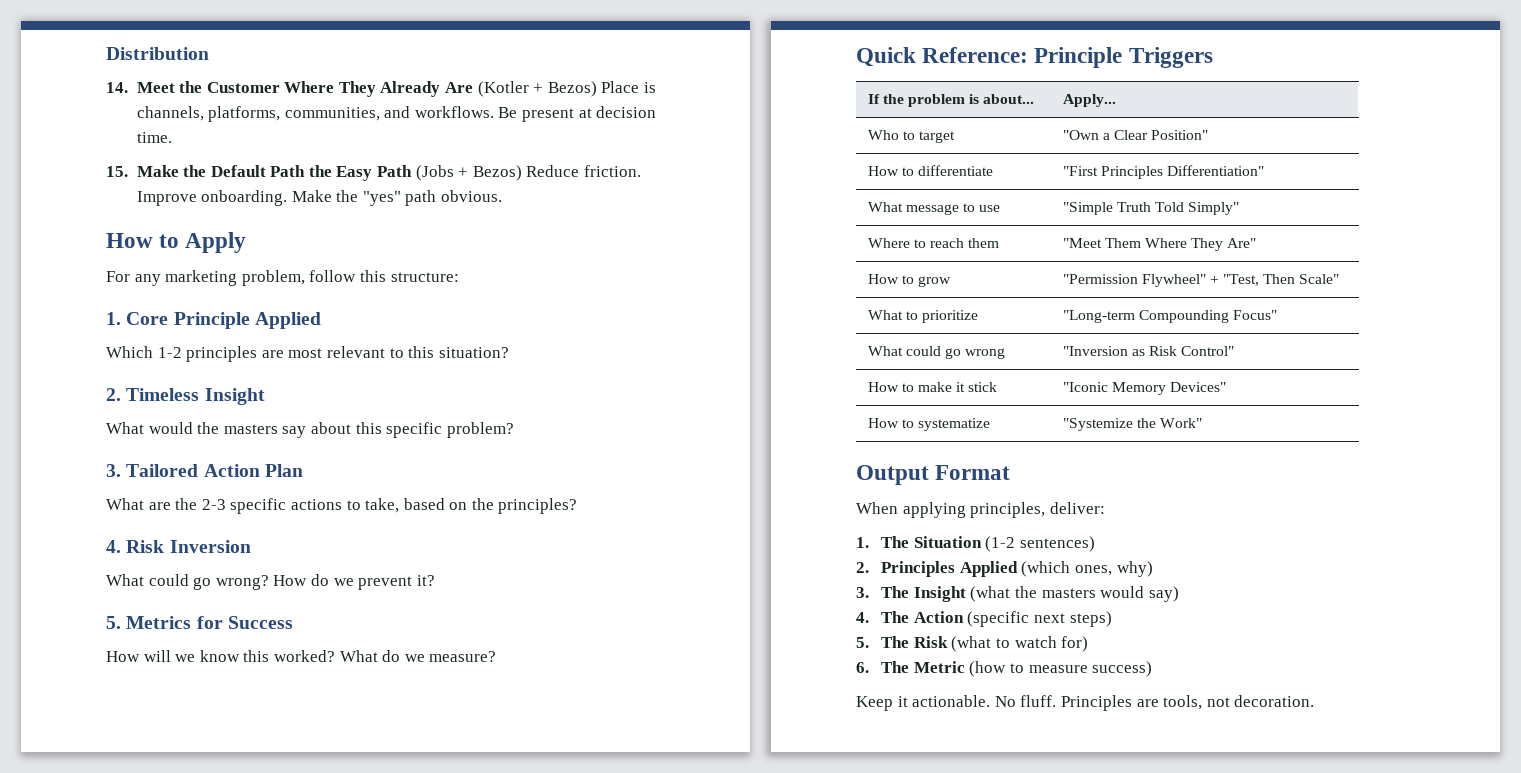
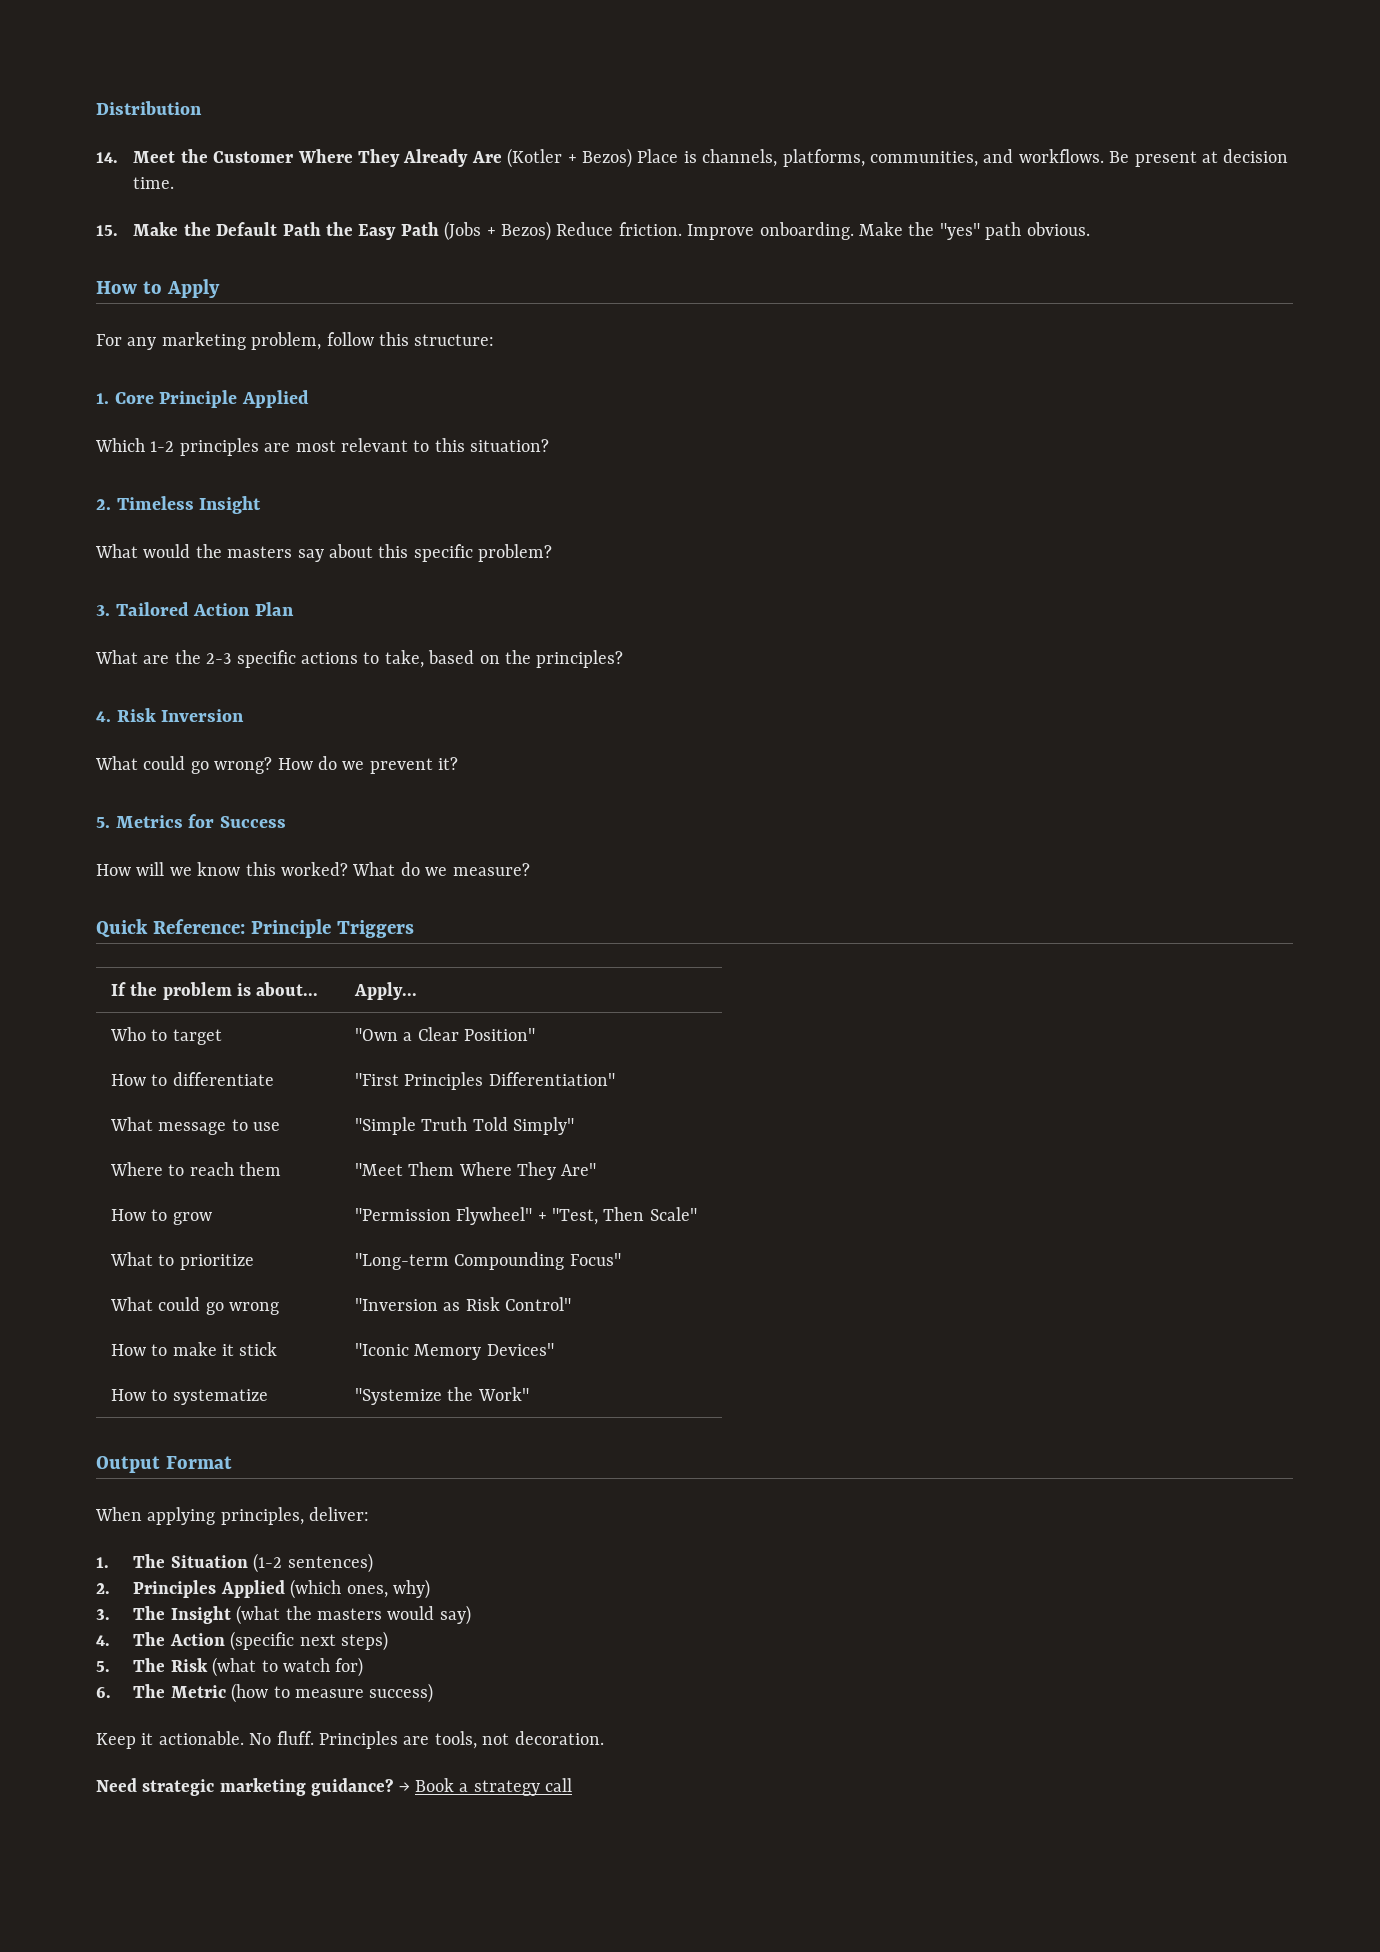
(1315, 701) none -> [96,1778,573,1796] // Need strategic marketing guidance? → Book a strategy call

